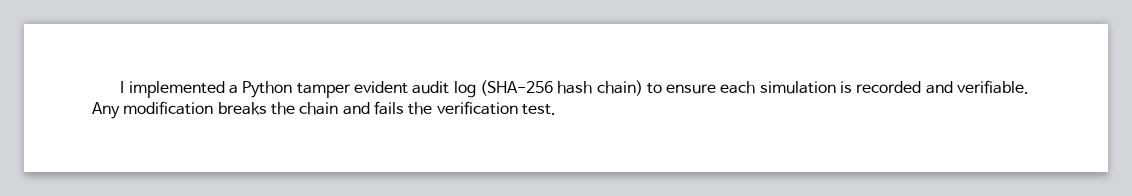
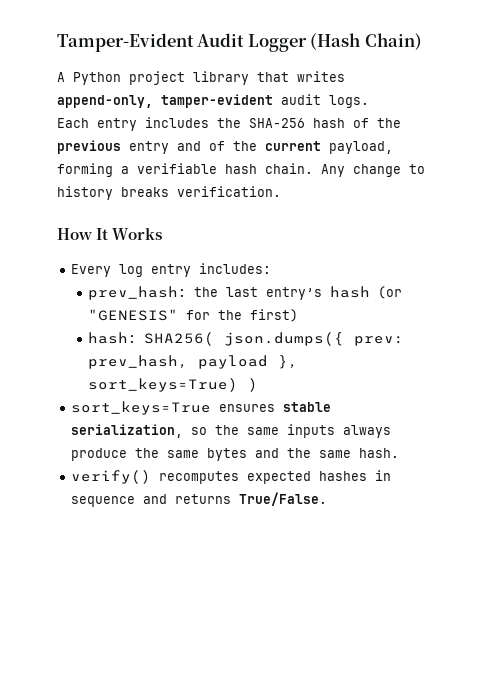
[120,80,1030,98] [92,101,556,119] I implemented a Python tamper evident audit log (SHA-256 hash chain) to ensure each simulation is recorded and verifiable. Any modification breaks the chain and fails the verification test. -> [57,33,422,52] [57,71,345,85] [57,94,369,108] [57,117,401,131] [57,140,393,154] [57,163,425,177] [57,186,281,200] [57,227,163,240] [71,263,272,277] [88,286,403,300] [88,309,299,322] [88,332,405,346] [88,355,299,369] [88,378,259,392] [71,401,332,415] [71,424,392,438] [71,448,400,461] [71,470,392,484] [71,492,328,507] Tamper-Evident Audit Logger (Hash Chain) // A Python project library that writes append-only, tamper-evident audit logs. // Each entry includes the SHA-256 hash of the previous entry and of the current payload, forming a verifiable hash chain. Any change to history breaks verification. // How It Works // Every log entry includes: // prev_hash: the last entry’s hash (or "GENESIS" for the first) // hash: SHA256( json.dumps({ prev: prev_hash, payload }, sort_keys=True) ) // sort_keys=True ensures stable serialization, so the same inputs always produce the same bytes and the same hash. // verify() recomputes expected hashes in sequence and returns True/False.

